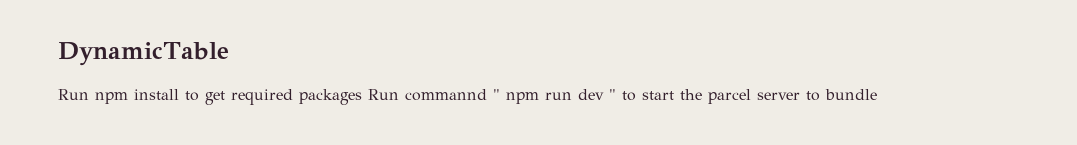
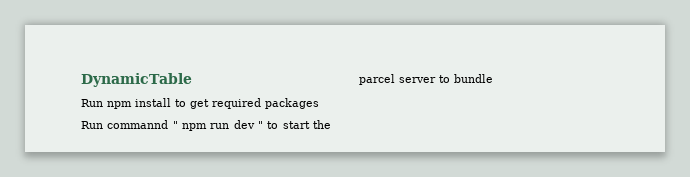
(362, 97) none -> (319, 103) //

